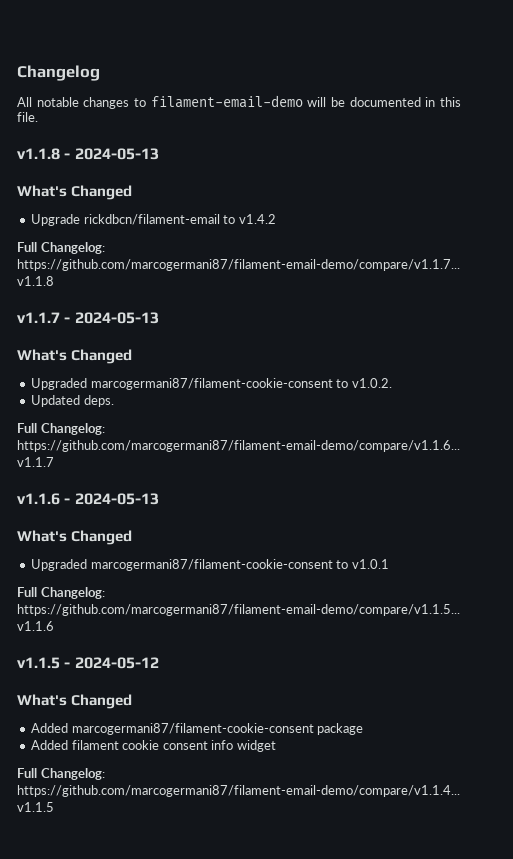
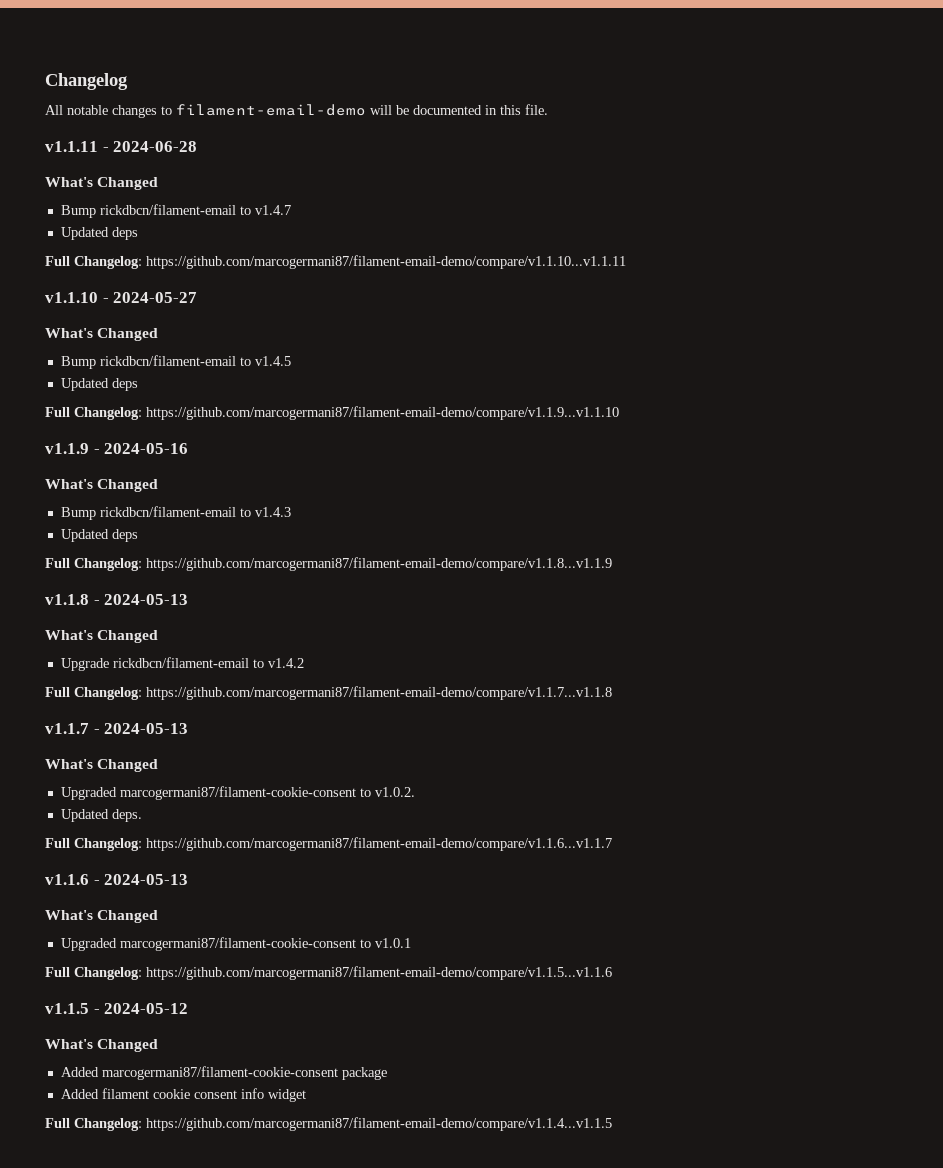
(38, 117) none -> [45,141,198,152] [45,177,159,190] [60,204,291,218] [60,227,138,240] [45,255,626,269] [45,292,198,303] [45,328,159,341] [60,355,291,369] [60,378,138,391] [45,406,619,420] [45,443,189,454] [45,479,159,492] [60,506,291,520] [60,529,138,542] [45,557,612,571] // v1.1.11 - 2024-06-28 // What's Changed // Bump rickdbcn/filament-email to v1.4.7 // Updated deps // Full Changelog: https://github.com/marcogermani87/filament-email-demo/compare/v1.1.10...v1.1.11 // v1.1.10 - 2024-05-27 // What's Changed // Bump rickdbcn/filament-email to v1.4.5 // Updated deps // Full Changelog: https://github.com/marcogermani87/filament-email-demo/compare/v1.1.9...v1.1.10 // v1.1.9 - 2024-05-16 // What's Changed // Bump rickdbcn/filament-email to v1.4.3 // Updated deps // Full Changelog: https://github.com/marcogermani87/filament-email-demo/compare/v1.1.8...v1.1.9

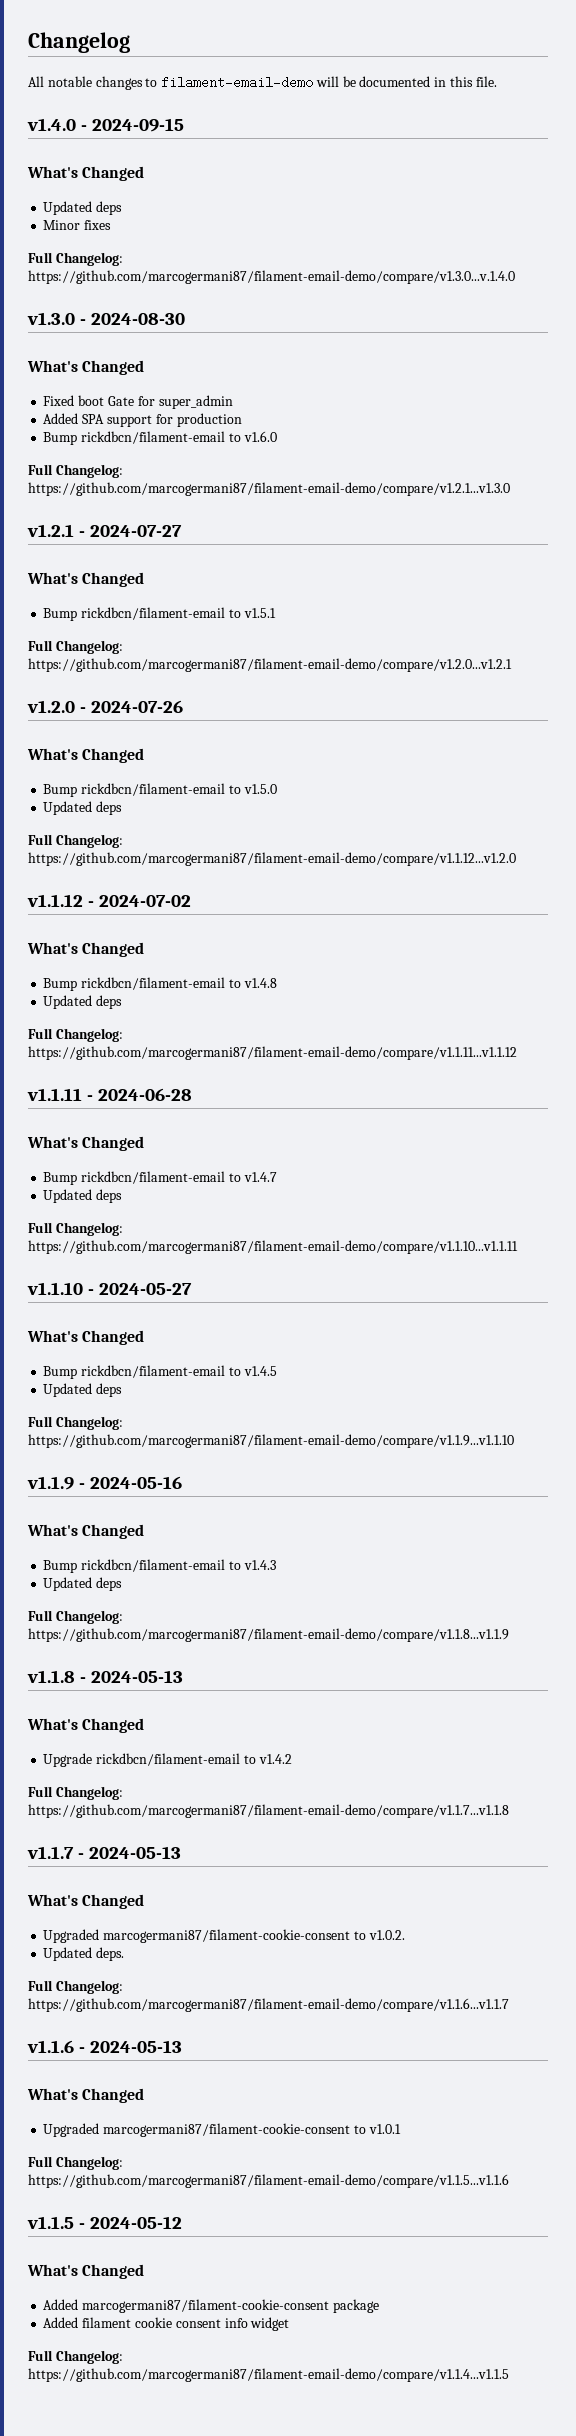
(548, 109) none -> [27,118,185,132] [27,166,145,181] [43,201,123,215] [43,220,112,230] [28,252,123,266] [28,270,515,284] [27,312,186,325] [27,360,145,375] [43,395,233,409] [43,413,242,427] [43,431,277,445] [28,464,123,478] [28,482,510,496] [27,524,183,537] [27,572,145,587] [43,607,276,621] [28,640,123,654] [28,658,512,672] [27,700,184,713] [27,748,145,763] [43,783,277,797] [43,801,123,815] [28,834,123,848] [28,852,516,866] [27,894,192,907] [27,942,145,957] [43,977,277,991] [43,995,123,1009] [28,1028,123,1042] [28,1046,517,1060] // v1.4.0 - 2024-09-15 // What's Changed // Updated deps // Minor fixes // Full Changelog: https://github.com/marcogermani87/filament-email-demo/compare/v1.3.0...v.1.4.0 // v1.3.0 - 2024-08-30 // What's Changed // Fixed boot Gate for super_admin // Added SPA support for production // Bump rickdbcn/filament-email to v1.6.0 // Full Changelog: https://github.com/marcogermani87/filament-email-demo/compare/v1.2.1...v1.3.0 // v1.2.1 - 2024-07-27 // What's Changed // Bump rickdbcn/filament-email to v1.5.1 // Full Changelog: https://github.com/marcogermani87/filament-email-demo/compare/v1.2.0...v1.2.1 // v1.2.0 - 2024-07-26 // What's Changed // Bump rickdbcn/filament-email to v1.5.0 // Updated deps // Full Changelog: https://github.com/marcogermani87/filament-email-demo/compare/v1.1.12...v1.2.0 // v1.1.12 - 2024-07-02 // What's Changed // Bump rickdbcn/filament-email to v1.4.8 // Updated deps // Full Changelog: https://github.com/marcogermani87/filament-email-demo/compare/v1.1.11...v1.1.12

